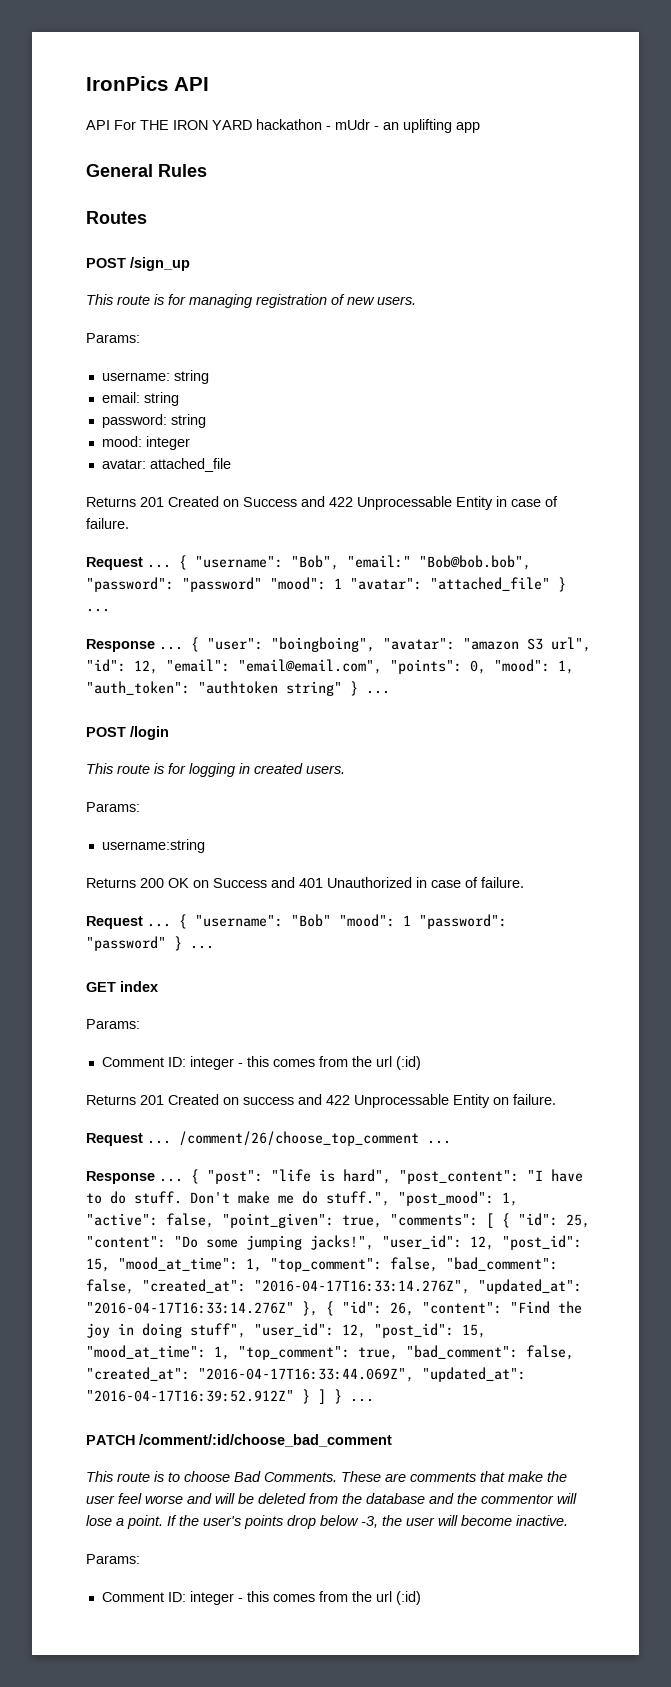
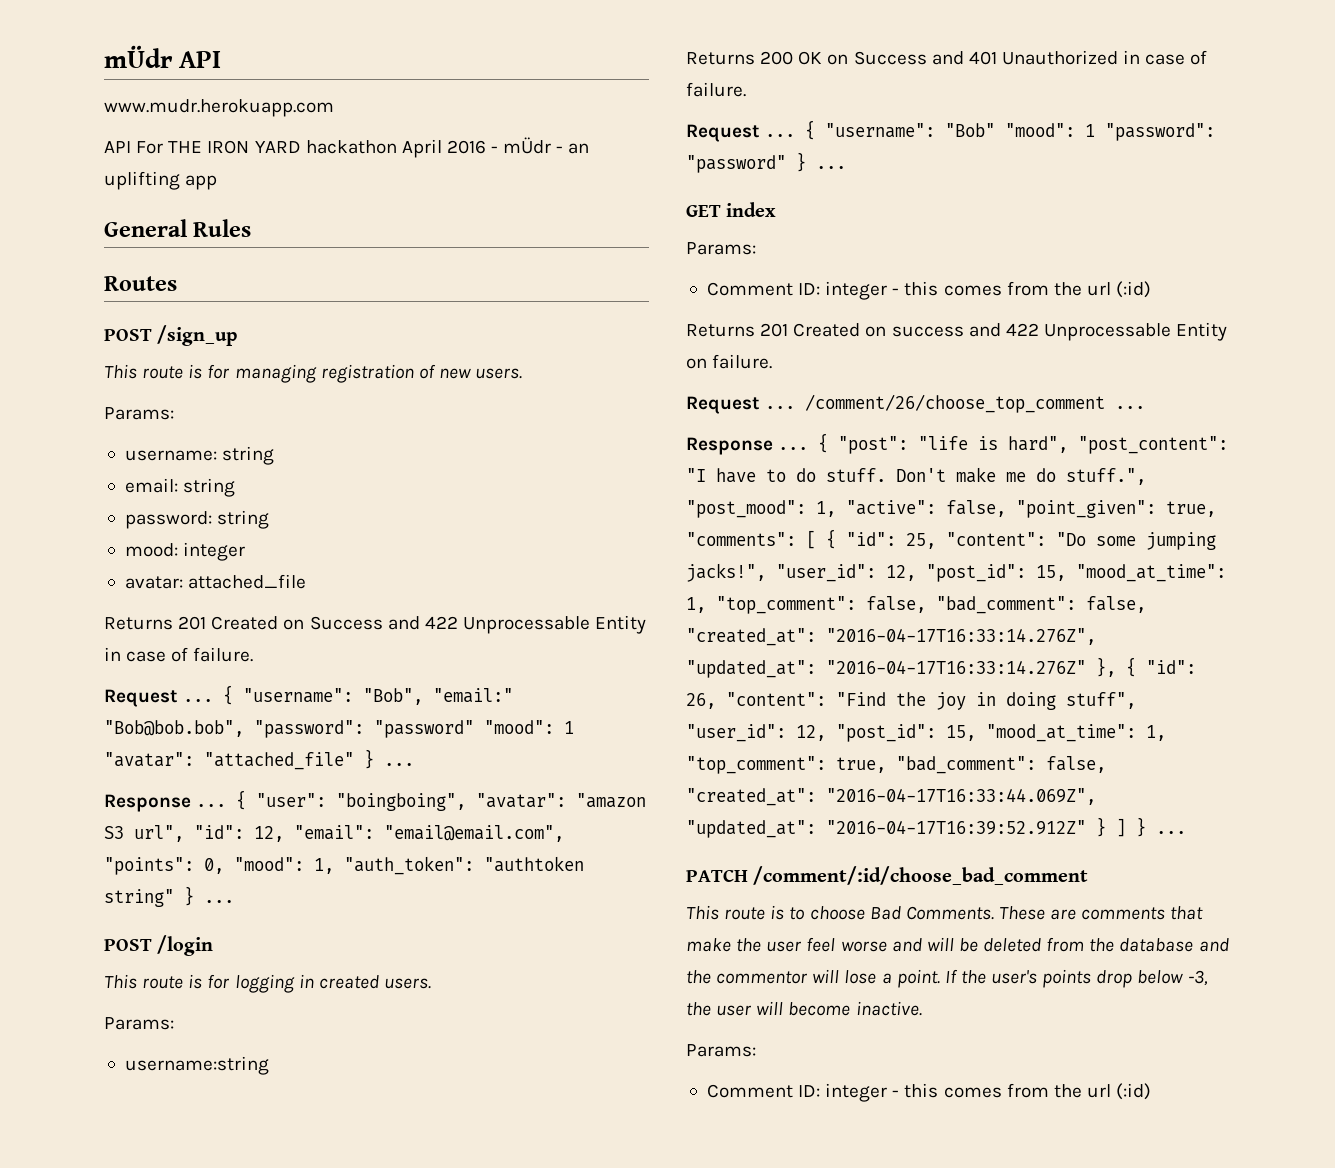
[86,76,209,91] IronPics API -> [104,45,222,68] [104,99,334,117] mÜdr API // www.mudr.herokuapp.com
[326,119,370,130] - mUdr -> [401,137,552,158] April 2016 - mÜdr

